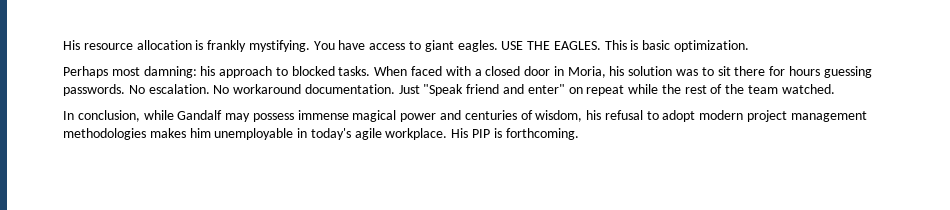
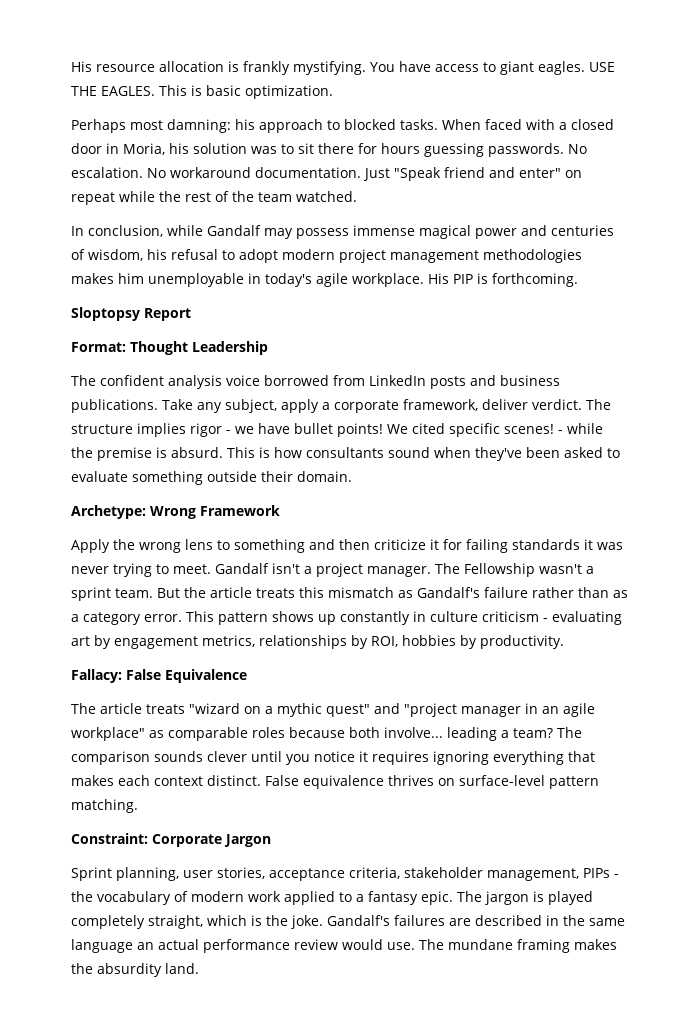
(579, 134) none -> [71,307,191,321] [71,341,268,355] [71,375,560,389] [71,399,611,413] [71,423,603,437] [71,447,620,461] [71,471,352,485] [71,505,280,519] [71,539,623,553] [71,563,594,577] [71,587,628,601] [71,611,622,625] [71,635,564,649] [71,669,247,683] [71,703,595,717] [71,727,582,741] [71,751,595,765] [71,775,599,789] [71,799,138,813] [71,833,271,847] [71,867,619,881] [71,891,593,905] [71,915,625,929] [71,939,617,953] [71,963,199,977] // Sloptopsy Report // Format: Thought Leadership // The confident analysis voice borrowed from LinkedIn posts and business publications. Take any subject, apply a corporate framework, deliver verdict. The structure implies rigor - we have bullet points! We cited specific scenes! - while the premise is absurd. This is how consultants sound when they've been asked to evaluate something outside their domain. // Archetype: Wrong Framework // Apply the wrong lens to something and then criticize it for failing standards it was never trying to meet. Gandalf isn't a project manager. The Fellowship wasn't a sprint team. But the article treats this mismatch as Gandalf's failure rather than as a category error. This pattern shows up constantly in culture criticism - evaluating art by engagement metrics, relationships by ROI, hobbies by productivity. // Fallacy: False Equivalence // The article treats "wizard on a mythic quest" and "project manager in an agile workplace" as comparable roles because both involve... leading a team? The comparison sounds clever until you notice it requires ignoring everything that makes each context distinct. False equivalence thrives on surface-level pattern matching. // Constraint: Corporate Jargon // Sprint planning, user stories, acceptance criteria, stakeholder management, PIPs - the vocabulary of modern work applied to a fantasy epic. The jargon is played completely straight, which is the joke. Gandalf's failures are described in the same language an actual performance review would use. The mundane framing makes the absurdity land.

